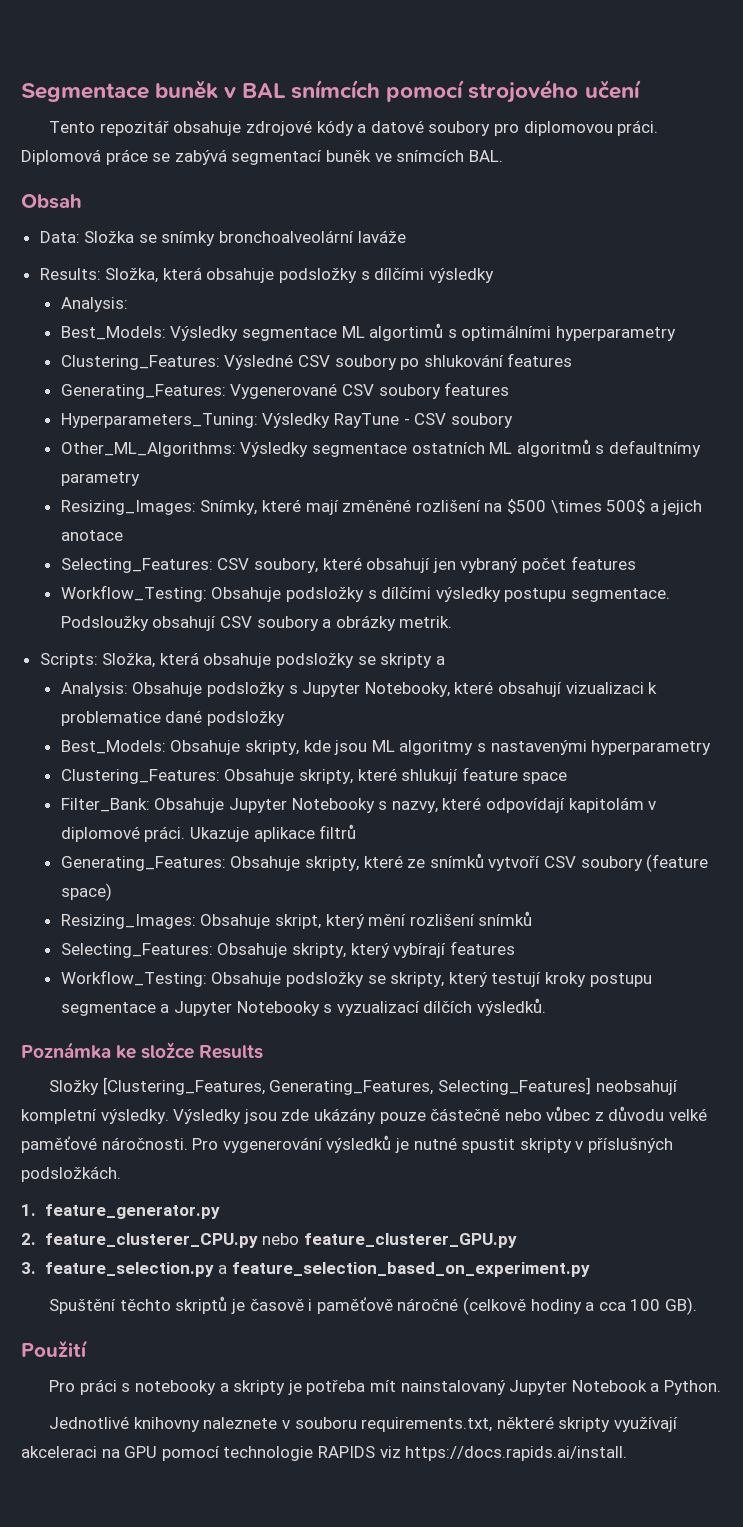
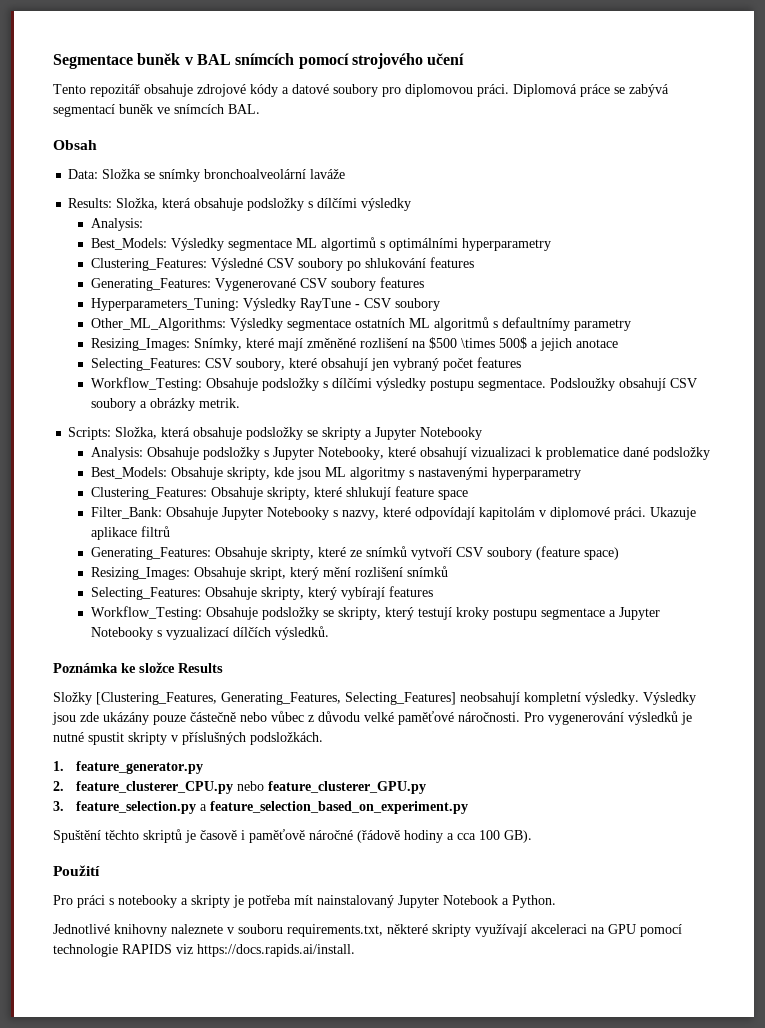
(445, 660) none -> [375,427,483,440] Jupyter Notebooky
[462,1297,526,1315] (celkově -> [357,830,400,843] (řádově

